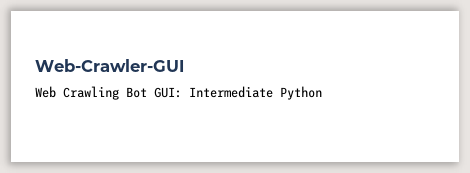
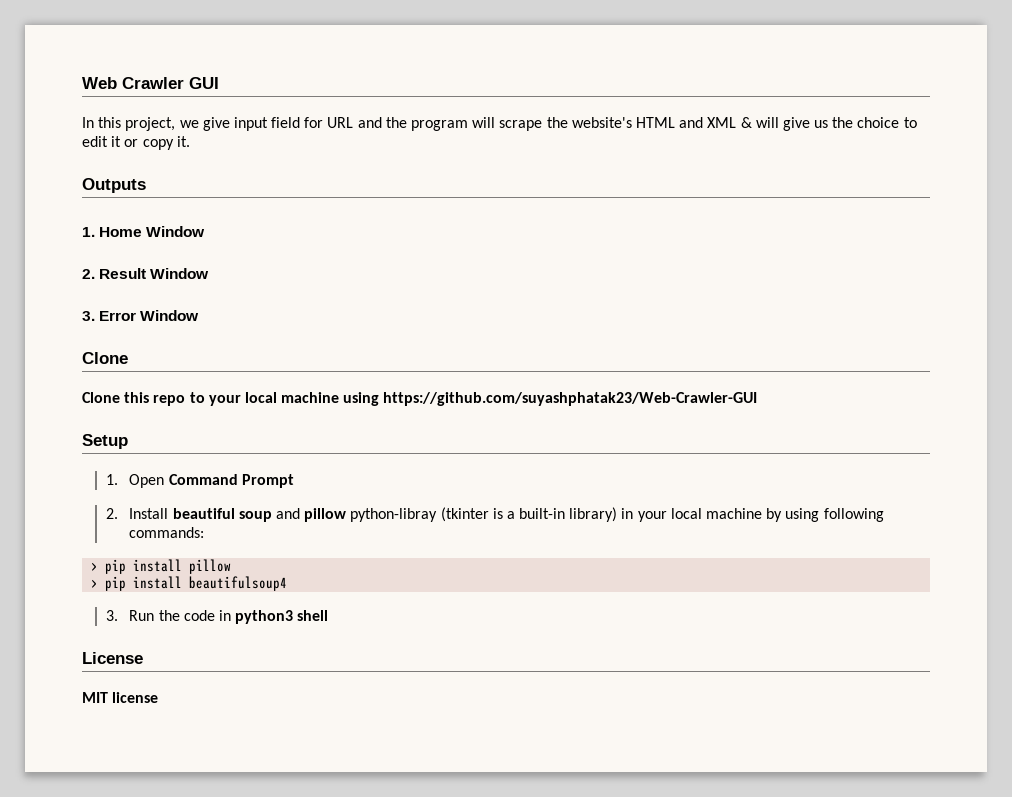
[35,59,184,72] [35,86,322,100] Web-Crawler-GUI // Web Crawling Bot GUI: Intermediate Python -> [82,77,219,89] [82,117,917,131] [82,136,190,150] [82,178,146,193] [82,226,206,237] [82,268,210,279] [82,310,200,321] [82,352,128,364] [82,392,758,406] [82,434,128,449] [105,474,294,488] [105,507,884,522] [129,527,205,538] [91,559,232,574] [91,576,288,591] [105,610,329,624] [82,652,143,664] [82,692,159,703] Web Crawler GUI // In this project, we give input field for URL and the program will scrape the website's HTML and XML & will give us the choice to edit it or copy it. // Outputs // 1. Home Window // 2. Result Window // 3. Error Window // Clone // Clone this repo to your local machine using https://github.com/suyashphatak23/Web-Crawler-GUI // Setup // 1. Open Command Prompt // 2. Install beautiful soup and pillow python-libray (tkinter is a built-in library) in your local machine by using following commands: // > pip install pillow // > pip install beautifulsoup4 // 3. Run the code in python3 shell // License // MIT license

